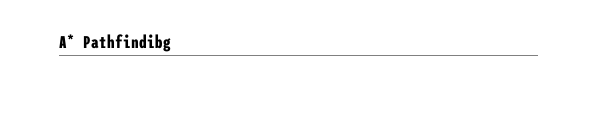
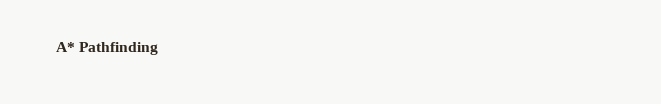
[83,34,171,52] Pathfindibg -> [79,42,159,55] Pathfinding

